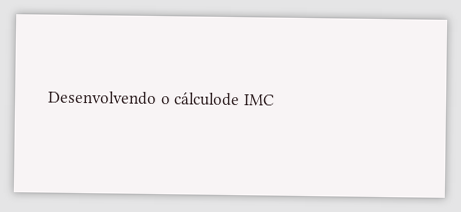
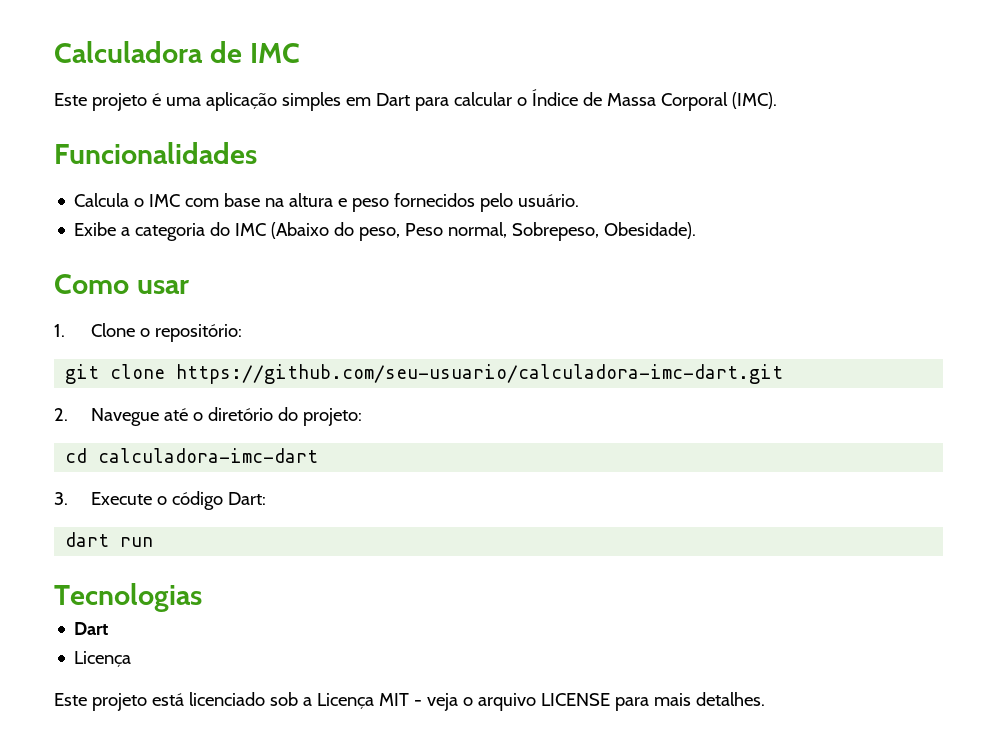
[48,90,275,107] Desenvolvendo o cálculode IMC -> [54,41,300,63] [54,89,777,111] [54,142,257,164] [74,193,580,212] [74,222,697,241] [54,274,189,294] [54,323,242,342] [65,364,784,384] [54,407,362,426] [65,448,319,463] [54,491,266,510] [65,532,154,547] [54,583,202,612] [74,622,109,635] [74,651,132,667] [54,692,765,711] Calculadora de IMC // Este projeto é uma aplicação simples em Dart para calcular o Índice de Massa Corporal (IMC). // Funcionalidades // Calcula o IMC com base na altura e peso fornecidos pelo usuário. // Exibe a categoria do IMC (Abaixo do peso, Peso normal, Sobrepeso, Obesidade). // Como usar // 1. Clone o repositório: // git clone https://github.com/seu-usuario/calculadora-imc-dart.git // 2. Navegue até o diretório do projeto: // cd calculadora-imc-dart // 3. Execute o código Dart: // dart run // Tecnologias // Dart // Licença // Este projeto está licenciado sob a Licença MIT - veja o arquivo LICENSE para mais detalhes.

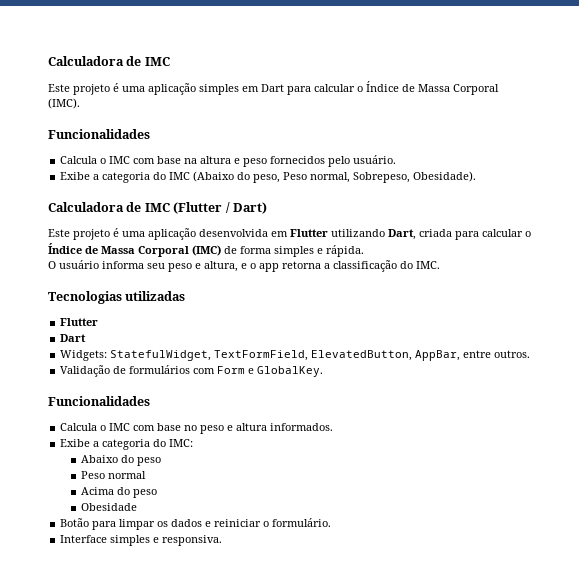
[54,274,189,294] [54,323,242,342] [65,364,784,384] [54,407,362,426] [65,448,319,463] [54,491,266,510] [65,532,154,547] Como usar // 1. Clone o repositório: // git clone https://github.com/seu-usuario/calculadora-imc-dart.git // 2. Navegue até o diretório do projeto: // cd calculadora-imc-dart // 3. Execute o código Dart: // dart run -> [48,202,267,214] [48,228,531,240] [48,243,364,257] [48,260,440,272] Calculadora de IMC (Flutter / Dart) // Este projeto é uma aplicação desenvolvida em Flutter utilizando Dart, criada para calcular o Índice de Massa Corporal (IMC) de forma simples e rápida. // O usuário informa seu peso e altura, e o app retorna a classificação do IMC.
(202, 597) none -> [125,291,186,301] [60,318,99,326] utilizadas // Flutter
[74,651,132,667] [54,692,765,711] Licença // Este projeto está licenciado sob a Licença MIT - veja o arquivo LICENSE para mais detalhes. -> [60,350,531,361] [60,365,324,377] [48,396,150,406] [60,423,334,434] [60,439,194,450] [81,455,162,466] [81,471,147,479] [81,487,158,498] [81,503,138,511] [60,518,332,530] [60,535,223,546] Widgets: StatefulWidget, TextFormField, ElevatedButton, AppBar, entre outros. // Validação de formulários com Form e GlobalKey. // Funcionalidades // Calcula o IMC com base no peso e altura informados. // Exibe a categoria do IMC: // Abaixo do peso // Peso normal // Acima do peso // Obesidade // Botão para limpar os dados e reiniciar o formulário. // Interface simples e responsiva.

